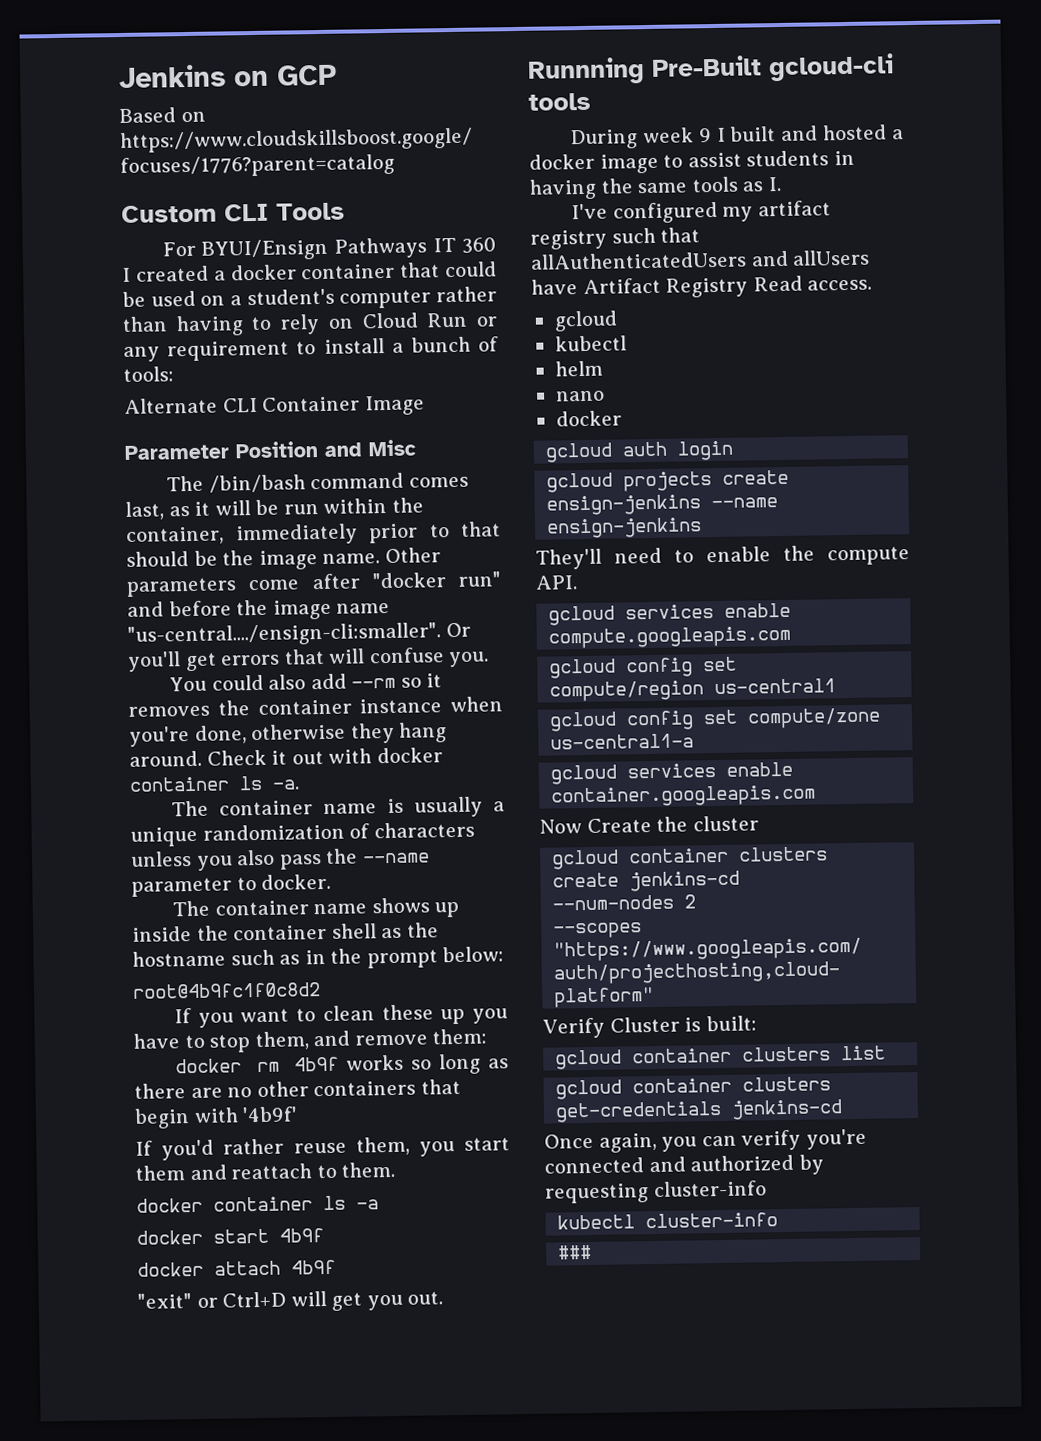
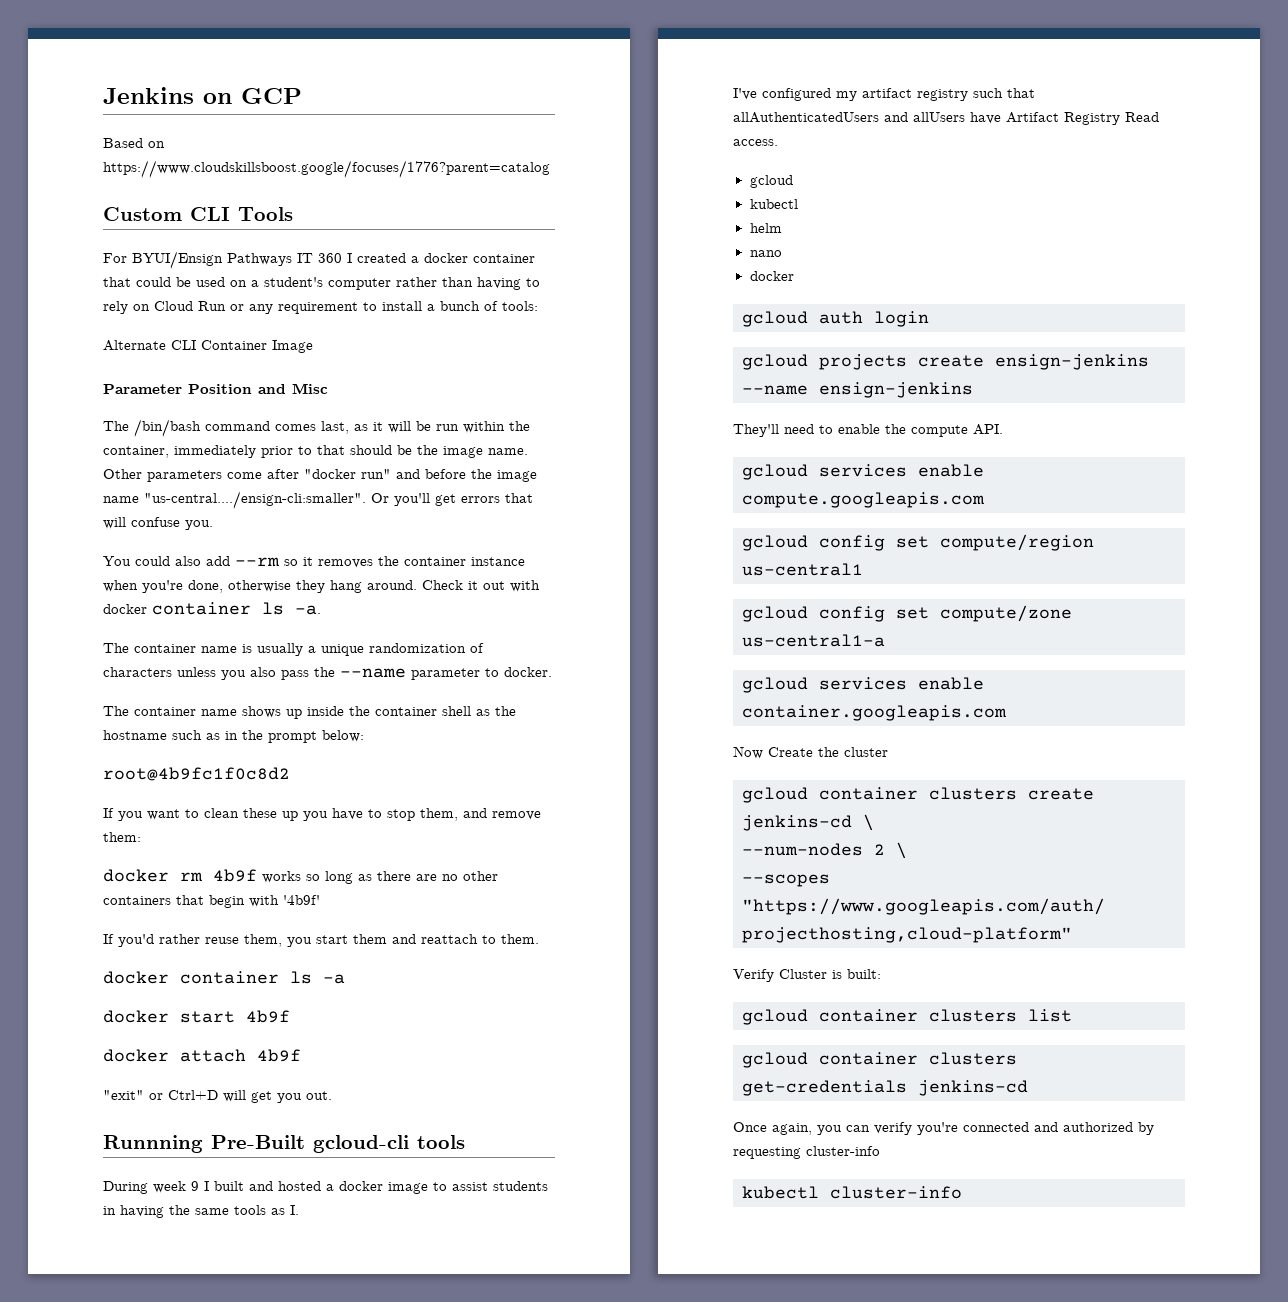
(741, 881) none -> [863,814,874,831] \
(697, 901) none -> [896,842,907,859] \
[557,1244,593,1260] // ### -> (962, 1192) none

